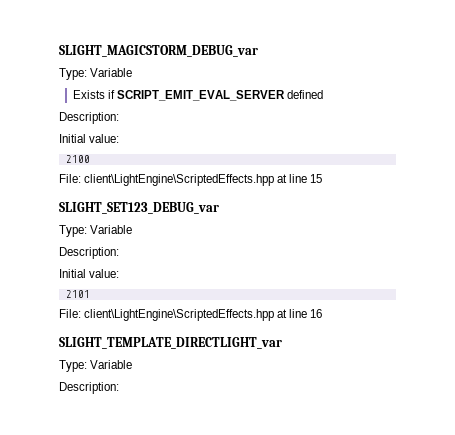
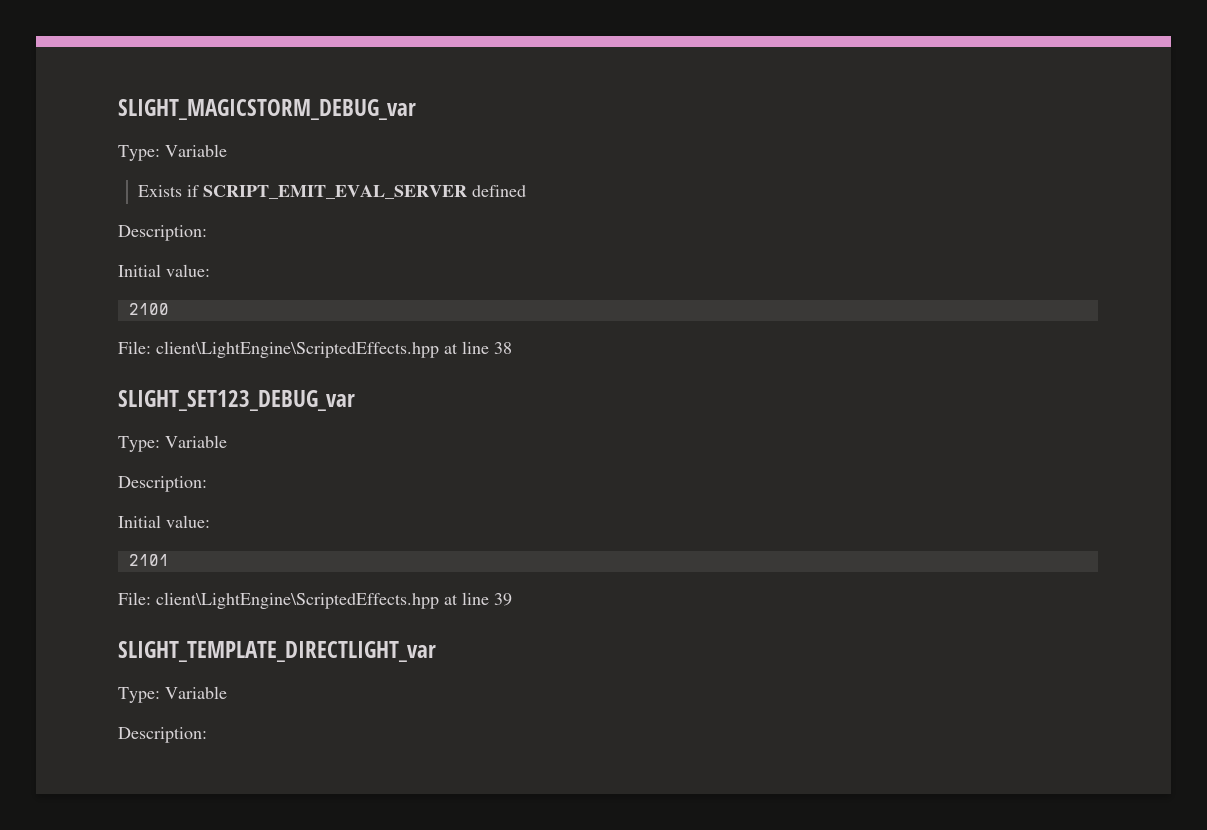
[310,174,323,183] 15 -> [494,342,512,354] 38
[310,309,323,318] 16 -> [494,593,512,606] 39

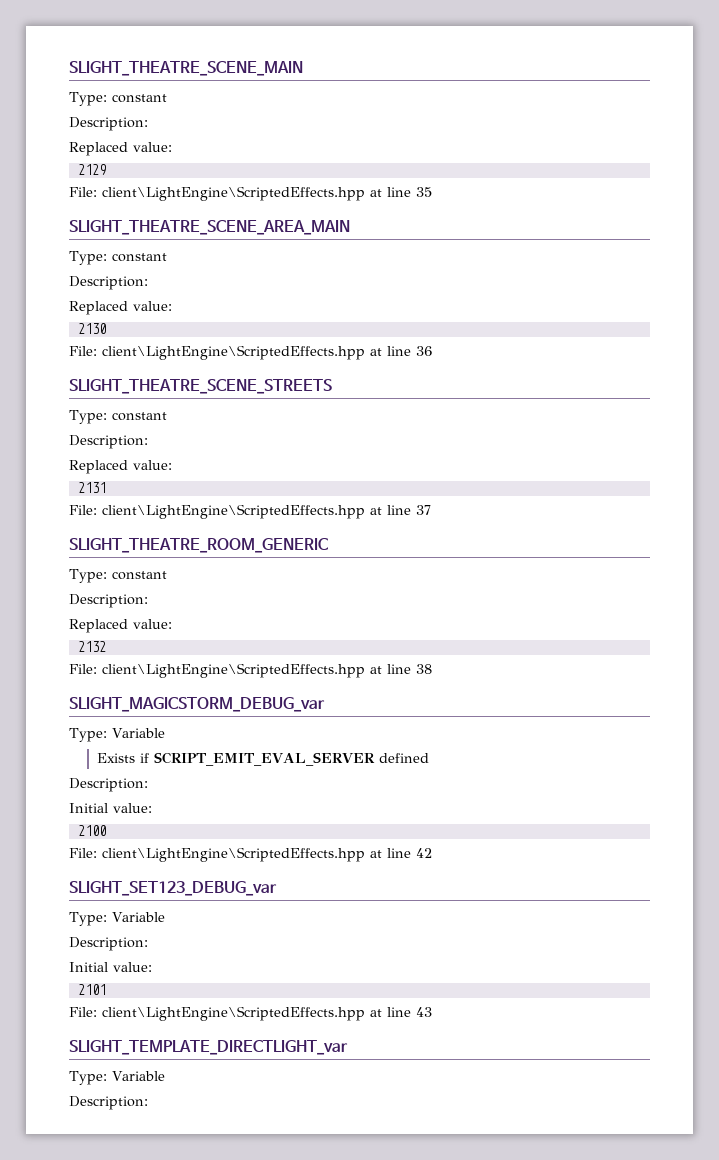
(118, 109) none -> [69,61,303,76] [69,92,167,106] [69,117,148,131] [69,142,172,156] [77,164,106,175] [69,186,432,201] [69,220,350,235] [69,251,167,265] [69,276,148,290] [69,301,172,315] [77,323,106,334] [69,345,432,360] [69,379,332,394] [69,410,167,424] [69,435,148,449] [69,460,172,474] [77,482,106,493] [69,504,431,519] [69,538,328,553] [69,569,167,583] [69,594,148,608] [69,619,172,633] [77,641,106,652] [69,663,432,678] SLIGHT_THEATRE_SCENE_MAIN // Type: constant // Description: // Replaced value: // 2129 // File: client\LightEngine\ScriptedEffects.hpp at line 35 // SLIGHT_THEATRE_SCENE_AREA_MAIN // Type: constant // Description: // Replaced value: // 2130 // File: client\LightEngine\ScriptedEffects.hpp at line 36 // SLIGHT_THEATRE_SCENE_STREETS // Type: constant // Description: // Replaced value: // 2131 // File: client\LightEngine\ScriptedEffects.hpp at line 37 // SLIGHT_THEATRE_ROOM_GENERIC // Type: constant // Description: // Replaced value: // 2132 // File: client\LightEngine\ScriptedEffects.hpp at line 38 //
[494,342,512,354] 38 -> [416,848,432,858] 42
[494,593,512,606] 39 -> [416,1007,432,1017] 43

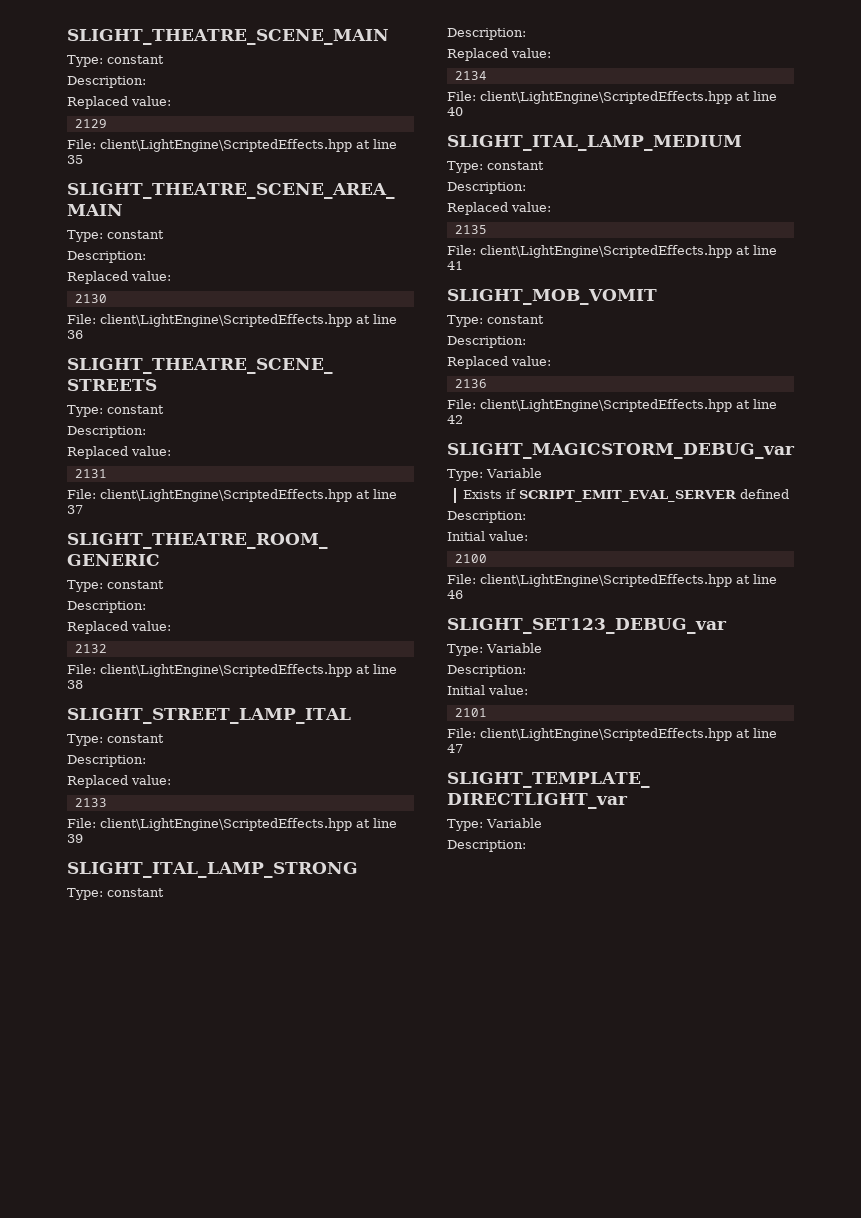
(432, 669) none -> [67,708,351,724] [67,734,164,746] [67,755,146,767] [67,775,171,788] [74,798,107,807] [67,818,397,831] [67,834,83,843] [67,862,358,878] [67,888,164,900] [447,28,526,40] [447,48,551,61] [454,71,487,80] [447,91,777,104] [447,107,463,116] [447,135,742,151] [447,161,544,173] [447,182,526,194] [447,202,551,215] [454,225,487,234] [447,245,777,258] [447,261,463,270] [447,289,657,305] [447,315,544,327] [447,336,526,348] [447,356,551,369] [454,379,487,388] [447,399,777,412] [447,415,463,424] // SLIGHT_STREET_LAMP_ITAL // Type: constant // Description: // Replaced value: // 2133 // File: client\LightEngine\ScriptedEffects.hpp at line 39 // SLIGHT_ITAL_LAMP_STRONG // Type: constant // Description: // Replaced value: // 2134 // File: client\LightEngine\ScriptedEffects.hpp at line 40 // SLIGHT_ITAL_LAMP_MEDIUM // Type: constant // Description: // Replaced value: // 2135 // File: client\LightEngine\ScriptedEffects.hpp at line 41 // SLIGHT_MOB_VOMIT // Type: constant // Description: // Replaced value: // 2136 // File: client\LightEngine\ScriptedEffects.hpp at line 42
[416,848,432,858] 42 -> [447,590,463,599] 46
[416,1007,432,1017] 43 -> [447,744,463,753] 47

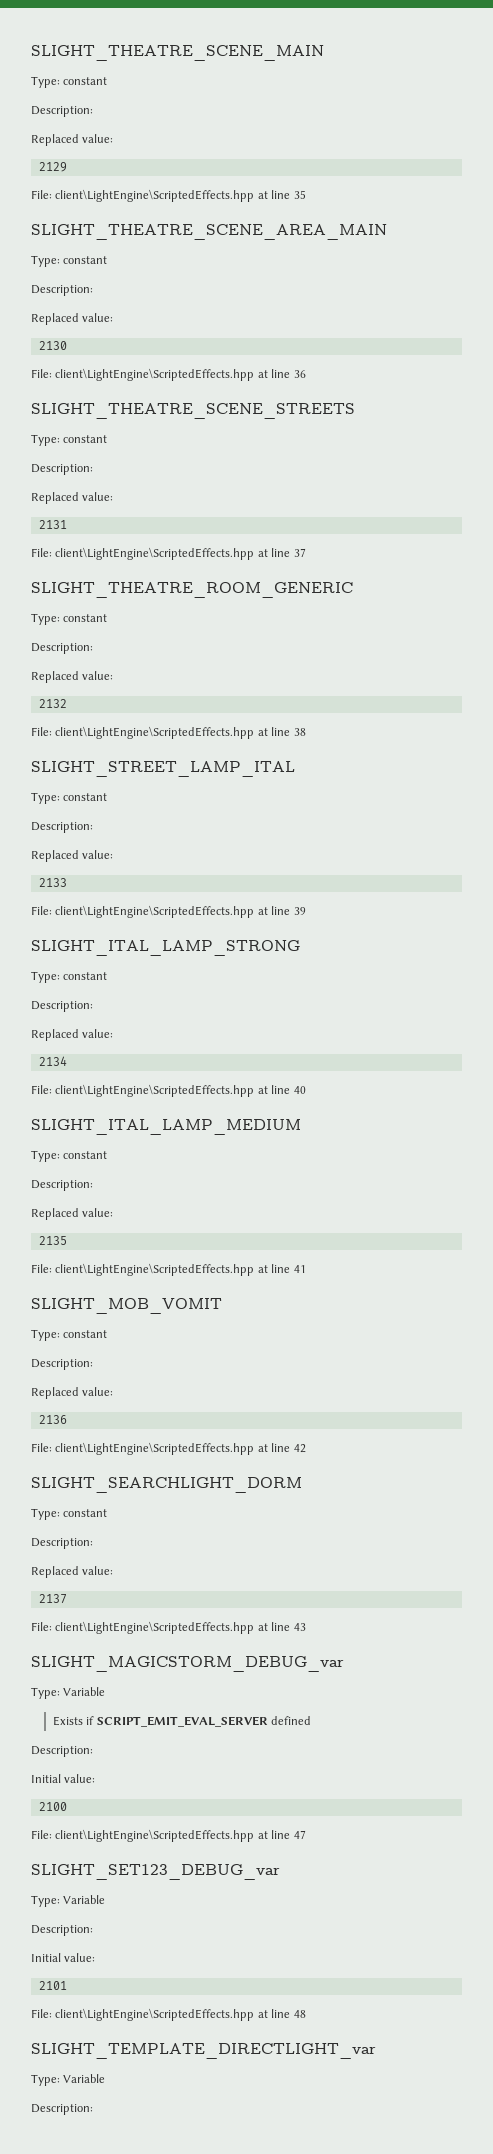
(463, 419) none -> [31,1477,302,1493] [31,1508,108,1520] [31,1538,93,1549] [31,1566,114,1578] [38,1594,67,1604] [31,1621,306,1634] // SLIGHT_SEARCHLIGHT_DORM // Type: constant // Description: // Replaced value: // 2137 // File: client\LightEngine\ScriptedEffects.hpp at line 43
[447,590,463,599] 46 -> [293,1830,306,1839] 47
[447,744,463,753] 47 -> [293,2010,306,2018] 48

